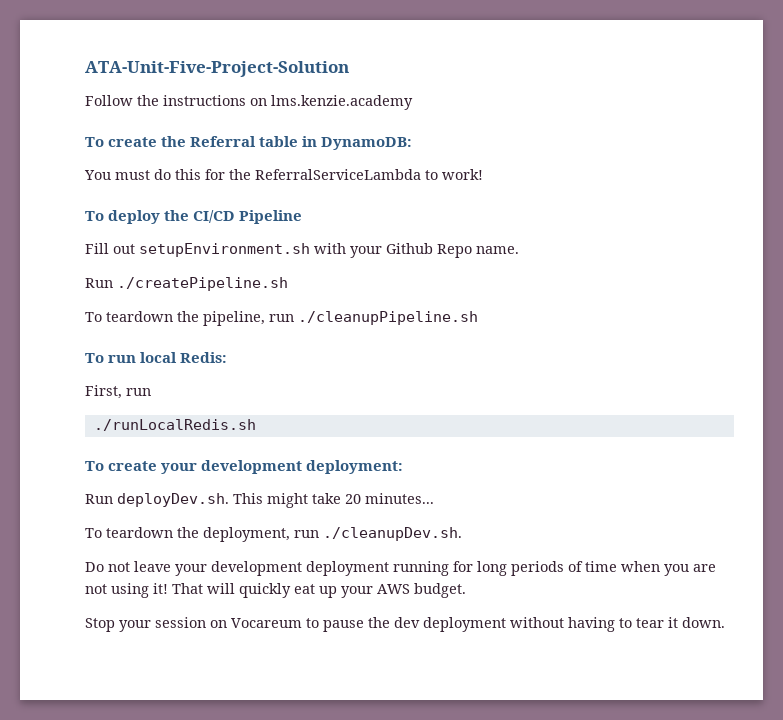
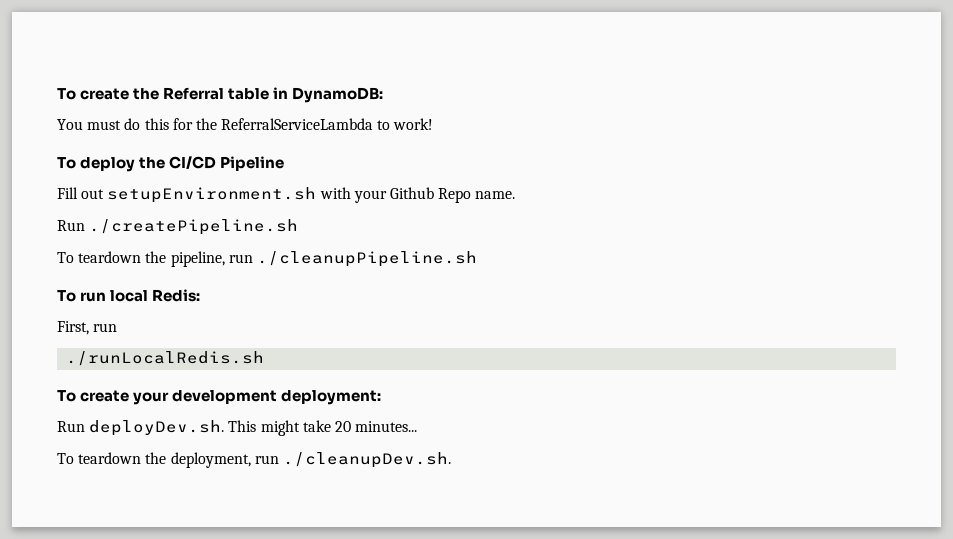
[85,61,349,77] [85,95,413,110] ATA-Unit-Five-Project-Solution // Follow the instructions on lms.kenzie.academy // -> (57, 94) none
[85,561,716,576] [85,583,466,598] [85,617,725,632] // Do not leave your development deployment running for long periods of time when you are not using it! That will quickly eat up your AWS budget. // Stop your session on Vocareum to pause the dev deployment without having to tear it down. -> (451, 460) none

